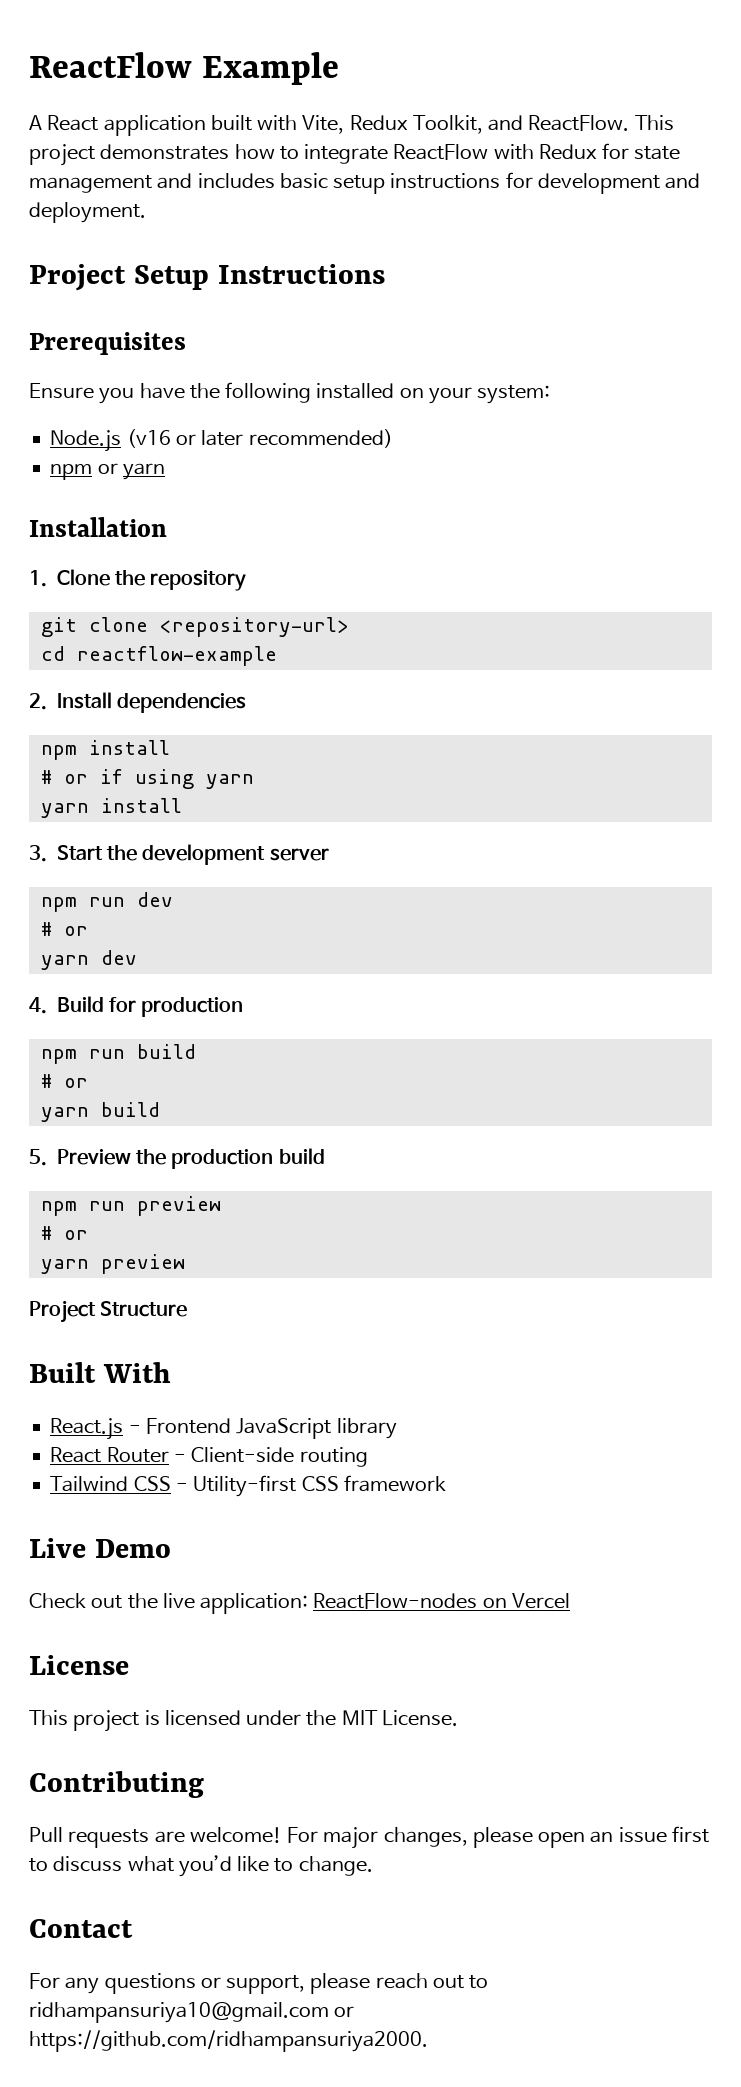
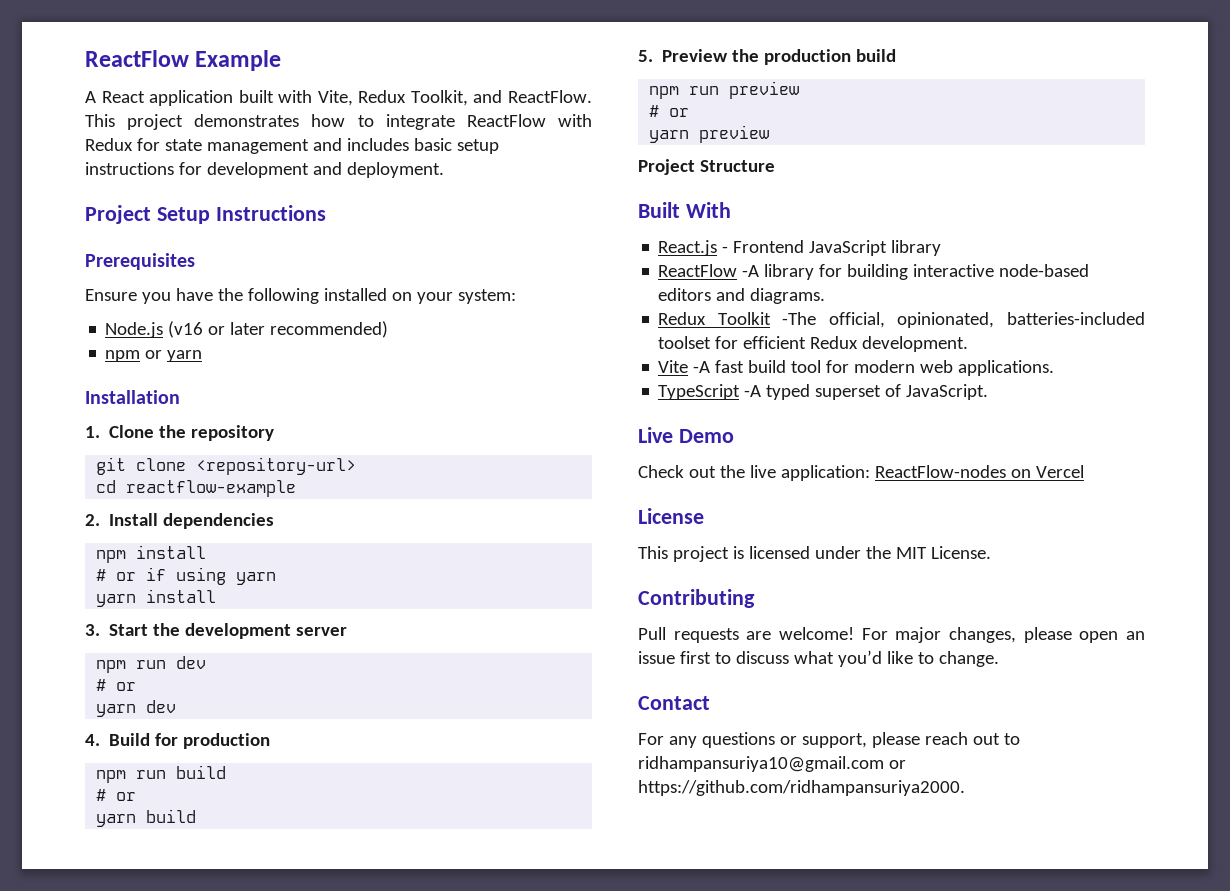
[50,1447,368,1467] [50,1475,446,1497] React Router - Client-side routing // Tailwind CSS - Utility-first CSS framework -> [658,264,1090,280] [658,288,826,304] [658,312,1145,328] [658,336,969,352] [658,360,1055,376] [658,384,989,400] ReactFlow -A library for building interactive node-based editors and diagrams. // Redux Toolkit -The official, opinionated, batteries-included toolset for efficient Redux development. // Vite -A fast build tool for modern web applications. // TypeScript -A typed superset of JavaScript.

